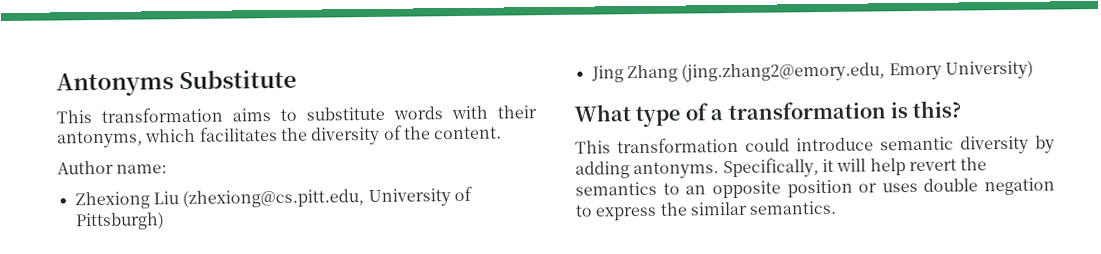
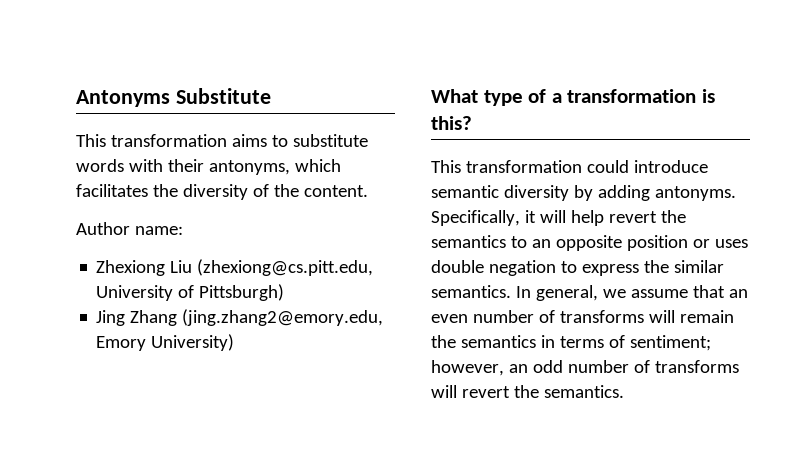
(837, 207) none -> [515,285,748,301] [431,310,734,323] [431,335,711,351] [431,360,739,376] [431,385,624,398] In general, we assume that an even number of transforms will remain the semantics in terms of sentiment; however, an odd number of transforms will revert the semantics.

